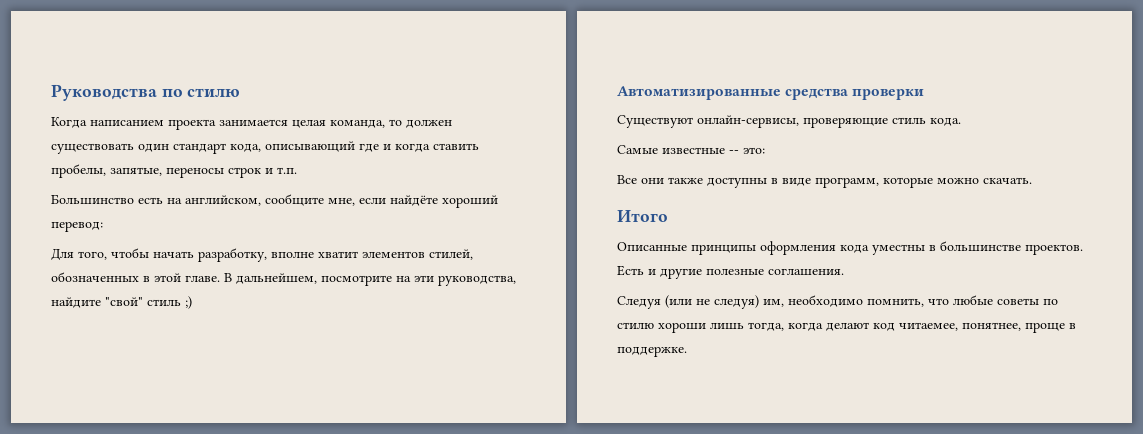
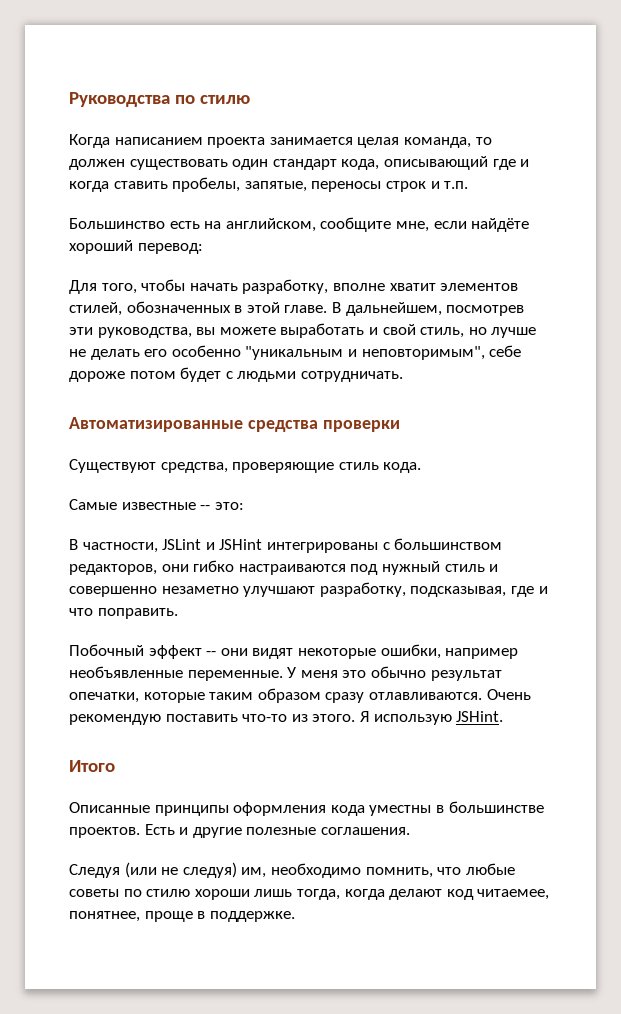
[321,275,516,286] [51,296,192,309] посмотрите на эти руководства, найдите "свой" стиль ;) -> [446,305,525,316] [69,323,537,338] [69,345,522,360] [69,367,403,382] посмотрев эти руководства, вы можете выработать и свой стиль, но лучше не делать его особенно "уникальным и неповторимым", себе дороже потом будет с людьми сотрудничать.
[697,115,799,128] онлайн-сервисы, -> [160,462,228,473] средства,
[617,175,1032,188] Все они также доступны в виде программ, которые можно скачать. -> [69,538,503,553] [69,560,499,575] [69,582,548,597] [69,608,178,619] [69,644,519,659] [69,666,502,681] [69,688,531,703] [69,711,504,725] В частности, JSLint и JSHint интегрированы с большинством редакторов, они гибко настраиваются под нужный стиль и совершенно незаметно улучшают разработку, подсказывая, где и что поправить. // Побочный эффект -- они видят некоторые ошибки, например необъявленные переменные. У меня это обычно результат опечатки, которые таким образом сразу отлавливаются. Очень рекомендую поставить что-то из этого. Я использую JSHint.

